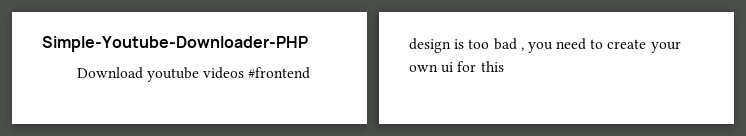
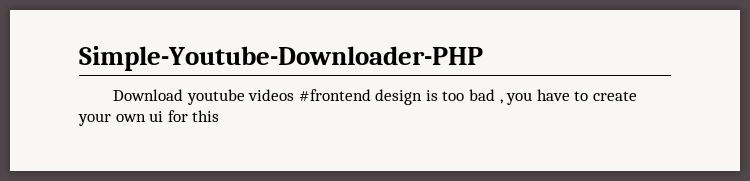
[556,38,587,50] need -> [536,89,570,101] have

